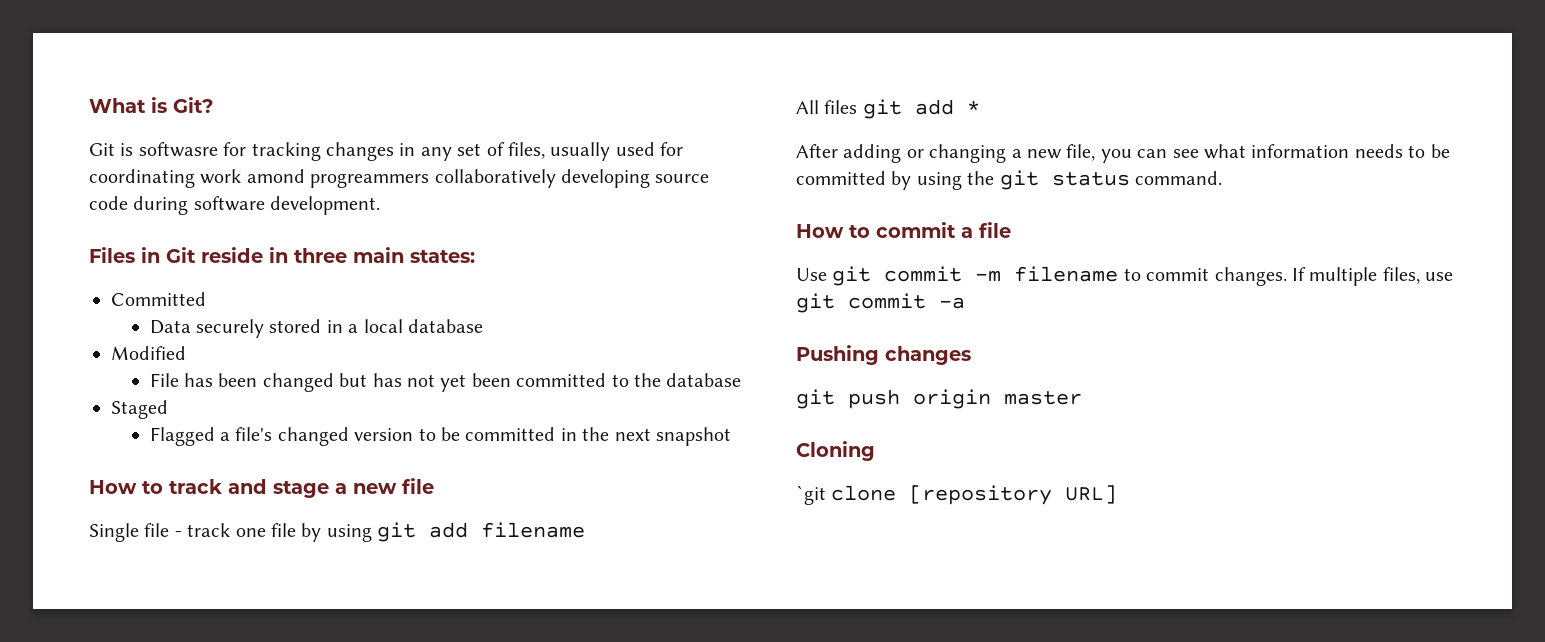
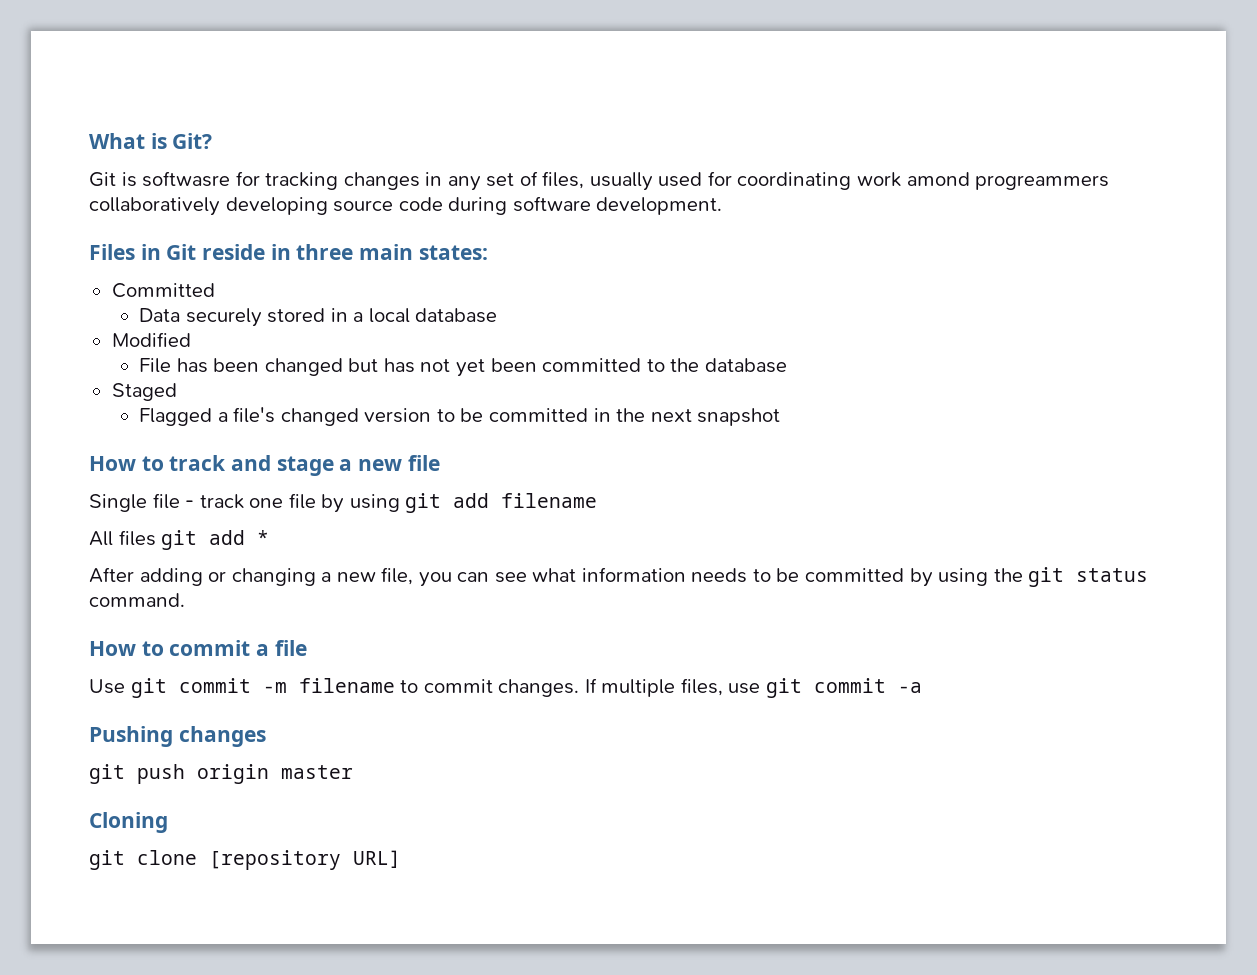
[796,485,826,505] `git -> [89,850,125,870] git

